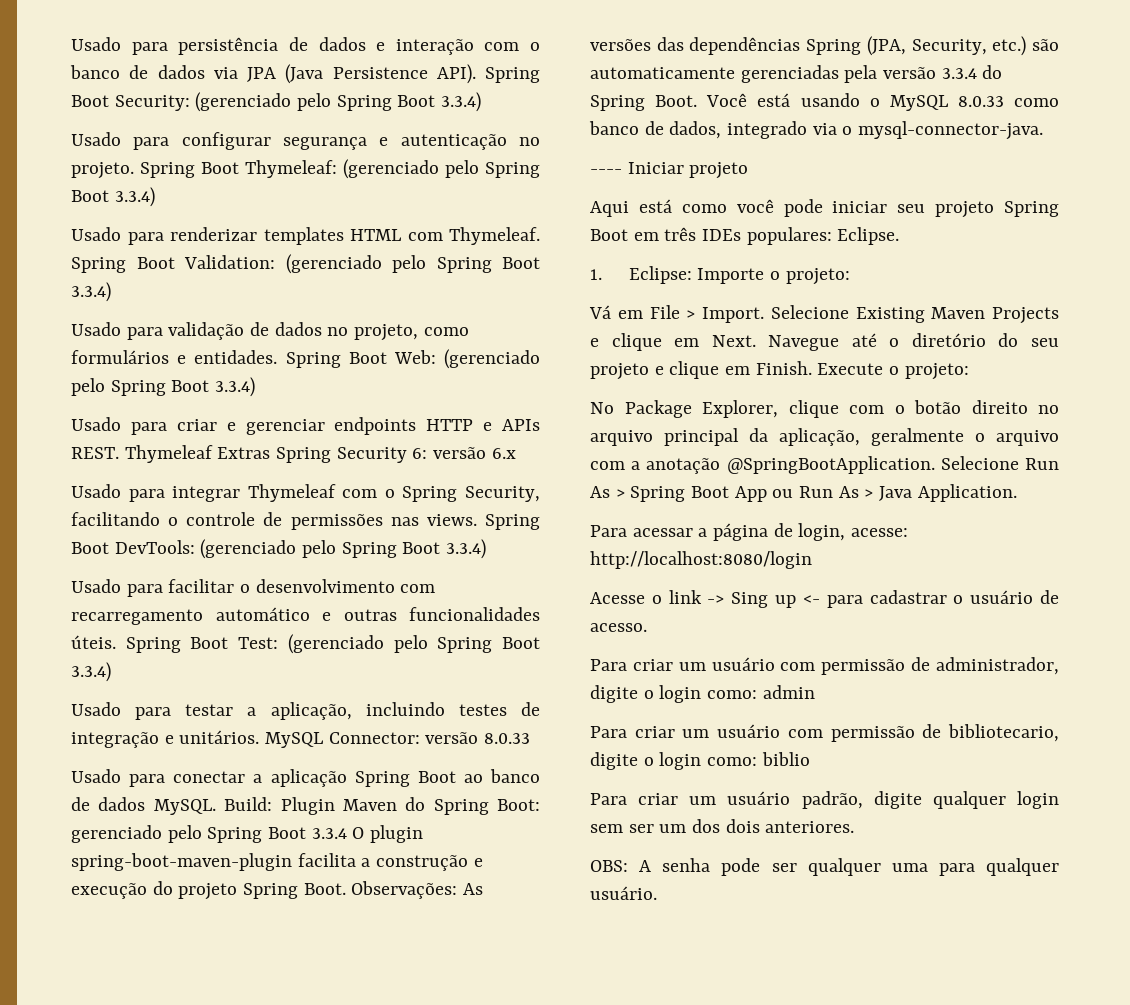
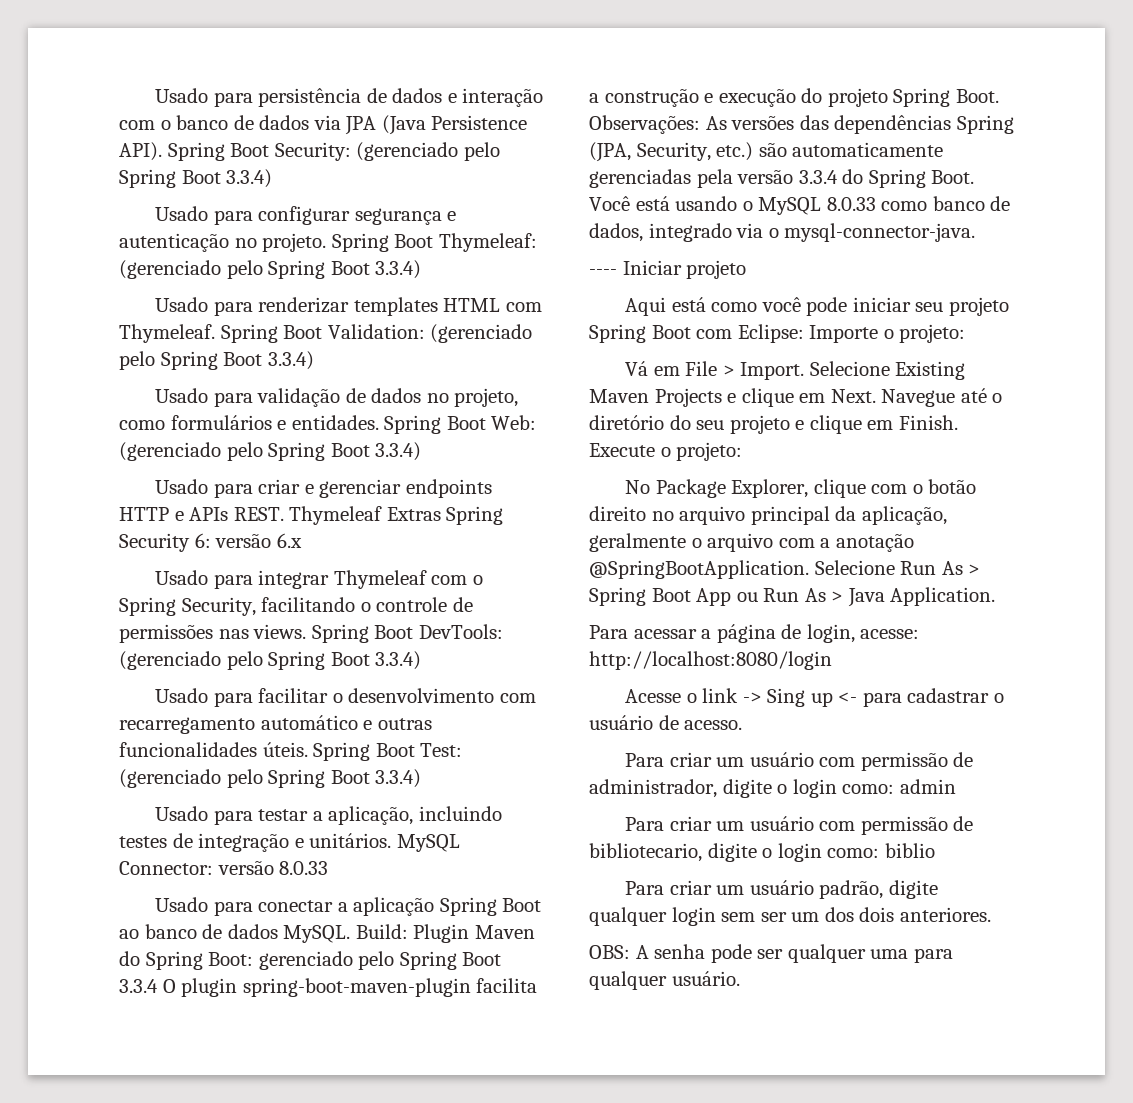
[633,227,900,245] [590,269,602,280] em três IDEs populares: Eclipse. // 1. -> [696,329,733,339] com

